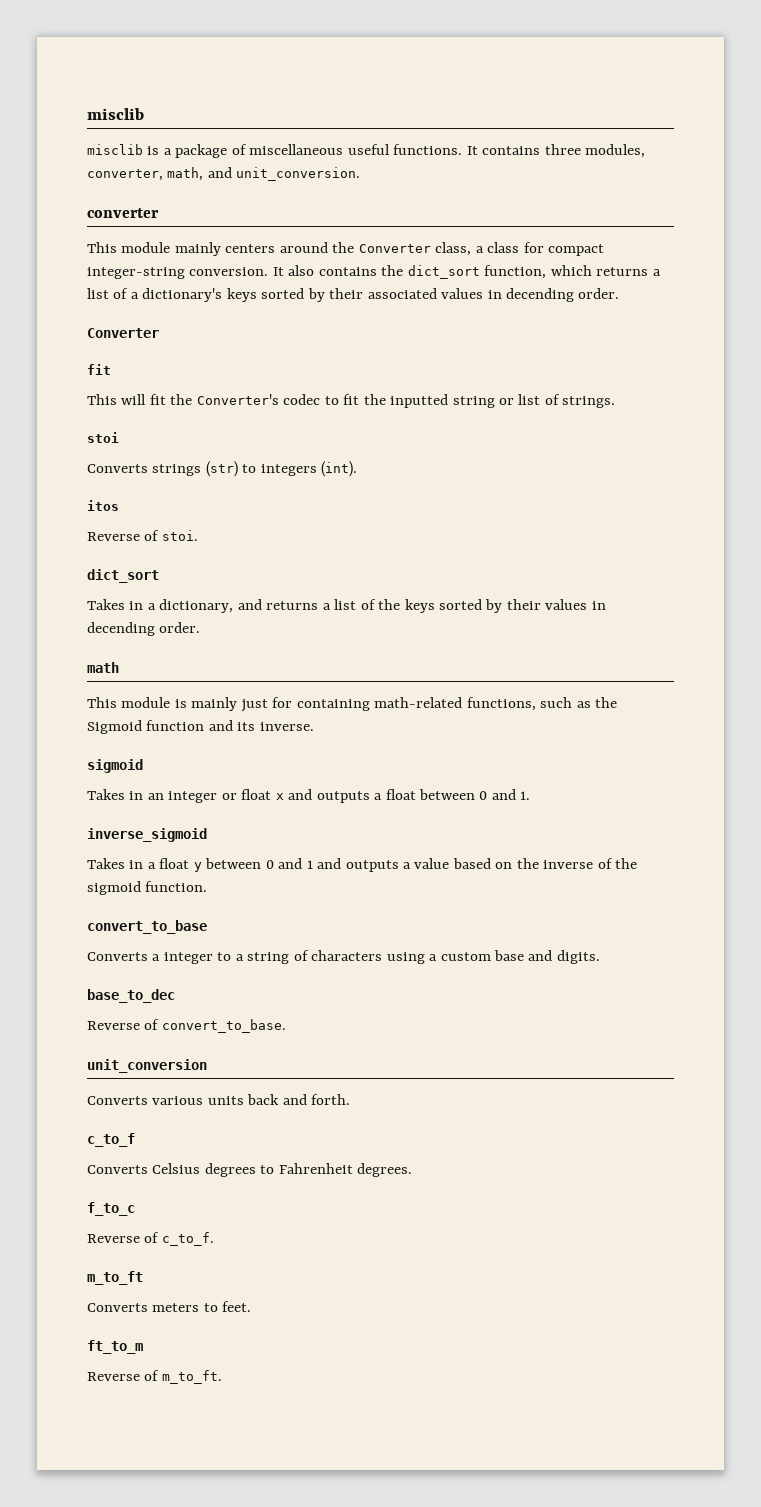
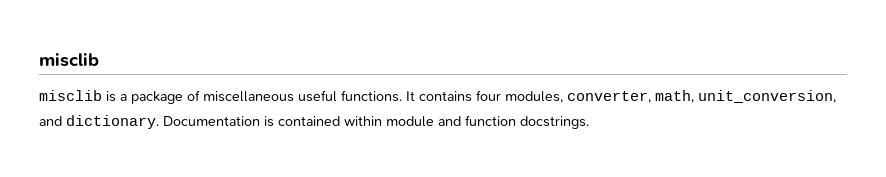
[544,144,581,155] three -> [476,90,501,101] four
[207,167,361,181] [87,208,159,218] [87,242,605,256] [87,265,661,279] [87,288,620,302] [87,328,159,338] [87,364,111,375] [87,394,616,408] [87,432,119,443] [87,461,358,477] [87,500,119,511] [87,530,198,541] [87,569,159,583] [87,599,606,613] [87,622,201,636] [87,662,119,673] [87,697,618,712] [87,720,314,734] [87,759,143,773] [87,789,531,803] [87,828,207,842] [87,858,638,872] [87,881,208,895] [87,920,207,934] [87,950,600,964] [87,989,175,1003] [87,1019,286,1033] [87,1059,207,1073] [87,1094,351,1105] [87,1133,135,1147] [87,1163,413,1177] [87,1202,135,1216] [87,1232,214,1246] [87,1271,143,1285] [87,1301,252,1312] [87,1340,143,1354] [87,1370,222,1384] and unit_conversion. // converter // This module mainly centers around the Converter class, a class for compact integer-string conversion. It also contains the dict_sort function, which returns a list of a dictionary's keys sorted by their associated values in decending order. // Converter // fit // This will fit the Converter's codec to fit the inputted string or list of strings. // stoi // Converts strings (str) to integers (int). // itos // Reverse of stoi. // dict_sort // Takes in a dictionary, and returns a list of the keys sorted by their values in decending order. // math // This module is mainly just for containing math-related functions, such as the Sigmoid function and its inverse. // sigmoid // Takes in an integer or float x and outputs a float between 0 and 1. // inverse_sigmoid // Takes in a float y between 0 and 1 and outputs a value based on the inverse of the sigmoid function. // convert_to_base // Converts a integer to a string of characters using a custom base and digits. // base_to_dec // Reverse of convert_to_base. // unit_conversion // Converts various units back and forth. // c_to_f // Converts Celsius degrees to Fahrenheit degrees. // f_to_c // Reverse of c_to_f. // m_to_ft // Converts meters to feet. // ft_to_m // Reverse of m_to_ft. -> [698,90,836,103] [39,115,589,129] unit_conversion, and dictionary. Documentation is contained within module and function docstrings.

